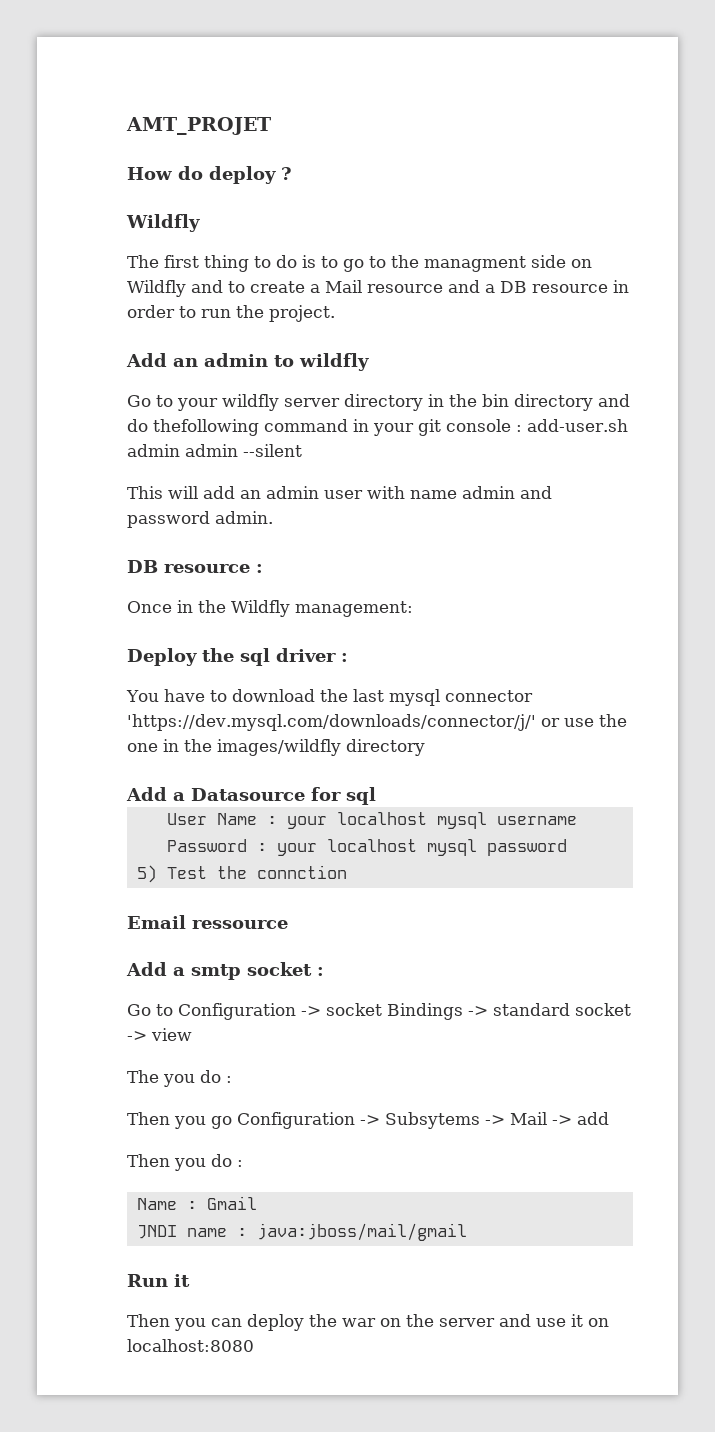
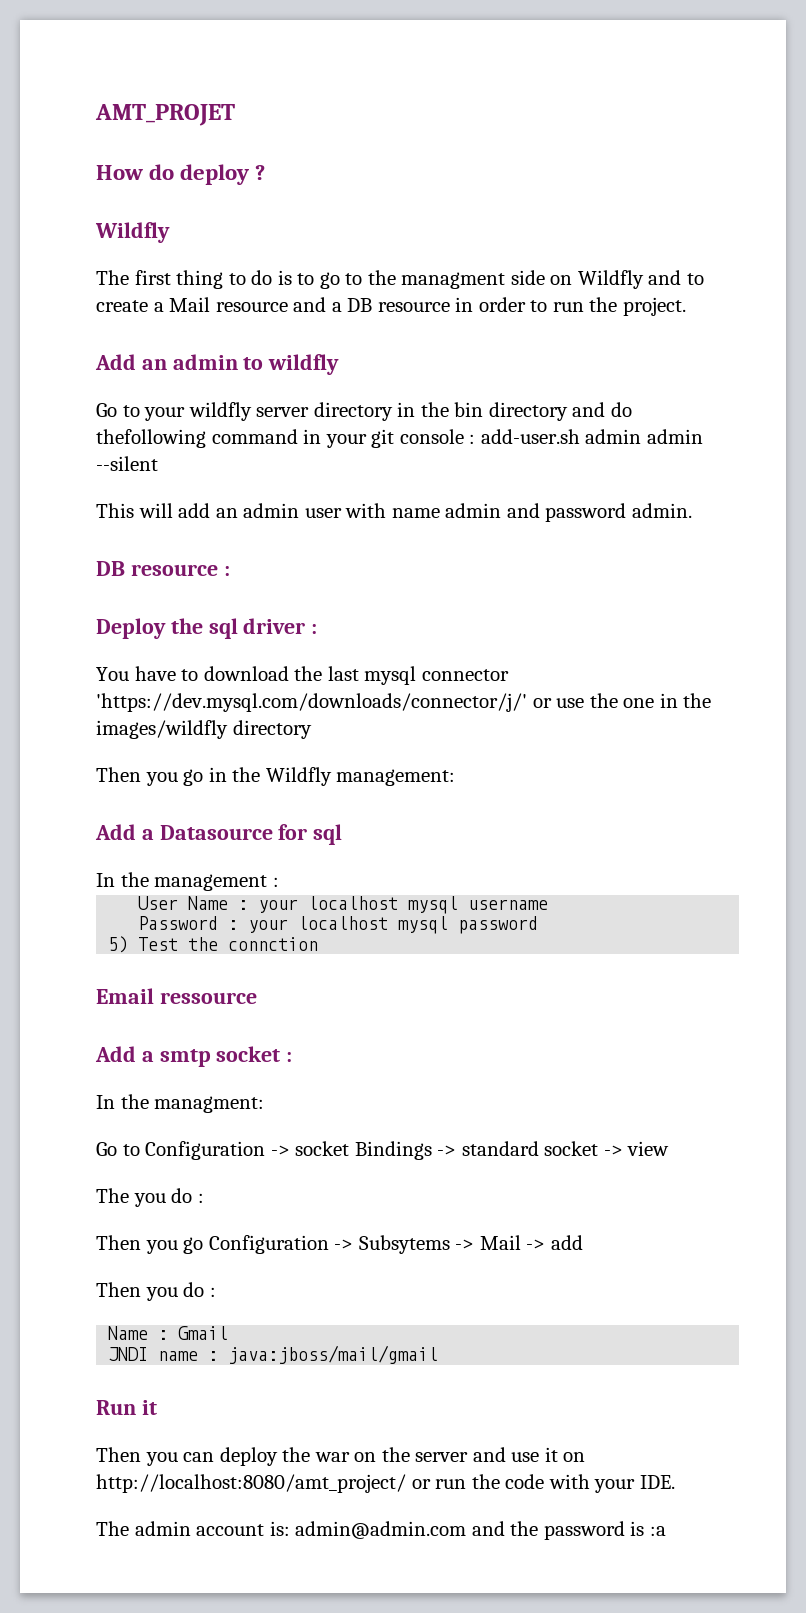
[127,600,413,617] // Once in the Wildfly management: -> (230, 571) none
(425, 747) none -> [96,767,456,786] // Then you go in the Wildfly management:
(376, 796) none -> [96,872,279,891] // In the management :
(324, 971) none -> [96,1094,265,1113] // In the managment:
[127,1339,254,1352] localhost:8080 -> [96,1474,675,1493] [96,1521,666,1540] http://localhost:8080/amt_project/ or run the code with your IDE. // The admin account is: admin@admin.com and the password is :a

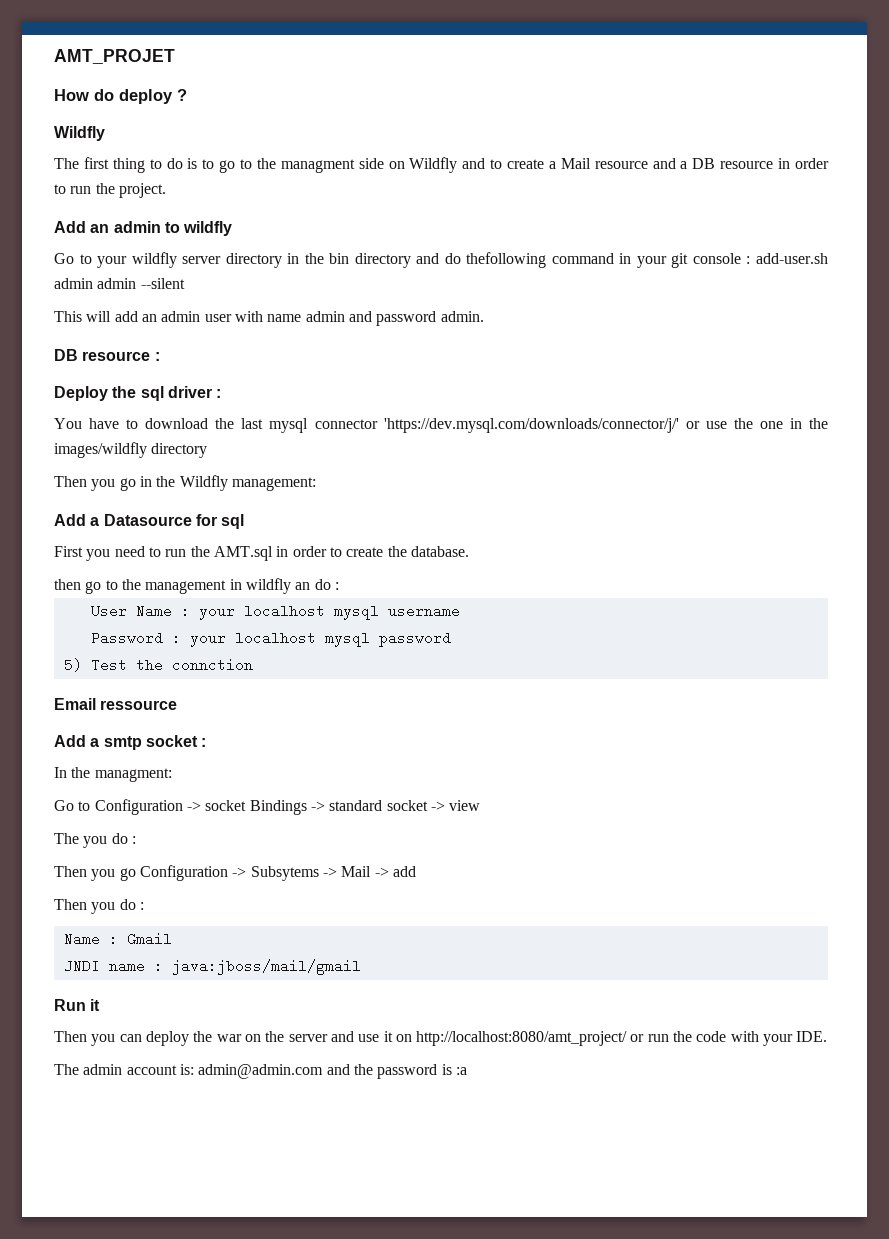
[96,872,268,891] In the management -> [54,546,469,561] [54,578,331,594] First you need to run the AMT.sql in order to create the database. // then go to the management in wildfly an do

